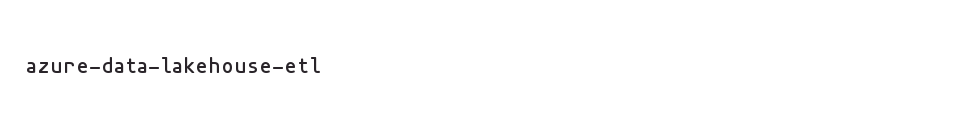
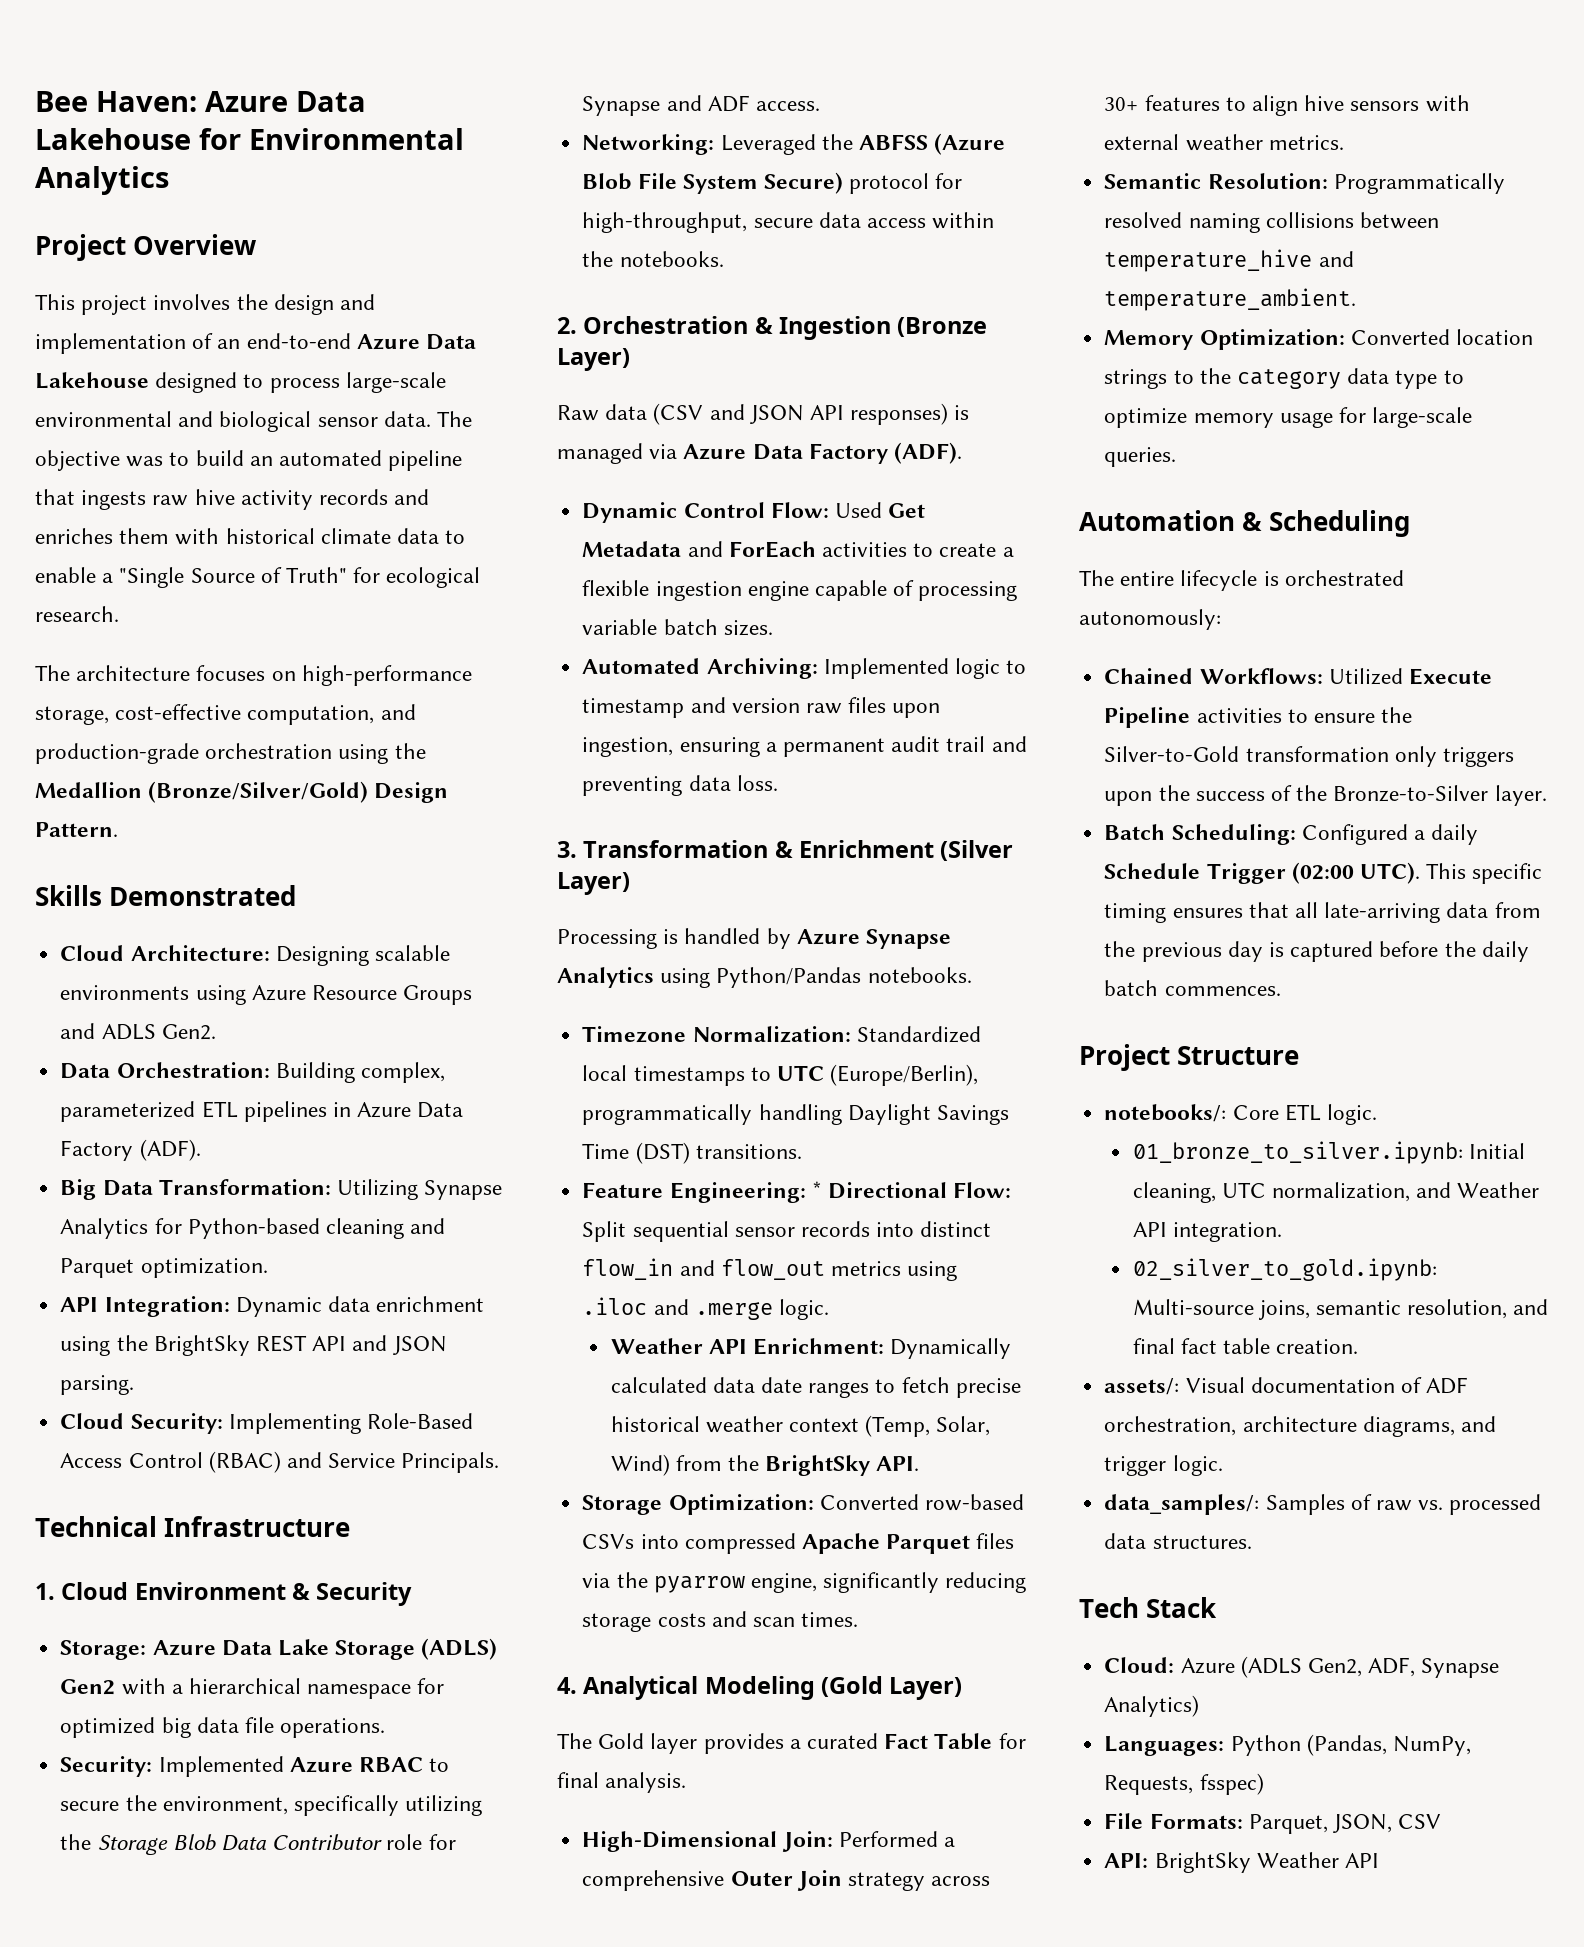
[26,57,321,73] azure-data-lakehouse-etl -> [35,91,366,112] [35,128,464,150] [35,166,169,195] [35,234,257,261] [35,294,376,315] [35,333,477,354] [35,372,446,393] [35,411,473,432] [35,450,463,471] [35,489,430,510] [35,528,466,545] [35,567,481,588] [35,606,119,622] [35,665,472,686] [35,704,416,725] [35,743,426,764] [35,781,449,803] [35,822,118,837] [35,885,297,906] [60,945,450,966] [60,985,473,1005] [60,1023,216,1040] [60,1062,445,1083] [60,1101,464,1122] [60,1139,201,1161] [60,1179,503,1200] [60,1218,446,1239] [60,1258,268,1278] [60,1296,485,1317] [60,1335,447,1356] [60,1375,135,1395] [60,1413,473,1434] [60,1451,500,1473] [35,1516,351,1537] [35,1582,413,1606] [60,1638,498,1660] [60,1678,445,1699] [60,1717,386,1738] [60,1756,450,1777] [60,1795,483,1816] [60,1834,456,1855] [582,95,820,116] [582,133,1006,155] [582,172,963,194] [582,212,995,233] [582,251,724,267] [557,316,988,340] [557,348,630,371] [557,403,970,425] [557,442,963,464] [582,502,926,523] [582,541,1014,558] [582,580,1018,601] [582,619,773,636] [582,658,1027,679] [582,697,941,718] [582,736,1027,757] [582,775,778,796] [557,840,1014,861] [557,872,630,895] [557,928,952,949] [557,967,972,988] [582,1026,981,1043] [582,1064,979,1086] [582,1104,1009,1125] [582,1142,802,1164] [582,1181,1012,1203] [582,1221,992,1242] [582,1258,958,1281] [582,1297,829,1320] [610,1338,1012,1359] [610,1377,1021,1398] [610,1415,991,1437] [610,1454,920,1476] [582,1494,1024,1515] [582,1533,1015,1554] [582,1572,1027,1593] [582,1611,859,1632] [557,1676,963,1700] [557,1733,1026,1754] [557,1772,687,1793] [582,1831,955,1852] [582,1870,991,1891] [1104,95,1470,116] [1104,134,1344,151] [1104,173,1505,194] [1104,212,1439,233] [1104,249,1354,272] [1104,288,1357,311] [1104,329,1533,350] [1104,368,1464,389] [1104,407,1473,428] [1104,447,1177,467] [1079,510,1411,537] [1079,570,1404,591] [1079,609,1221,630] [1104,668,1492,685] [1104,707,1413,728] [1104,746,1514,767] [1104,785,1547,806] [1104,824,1479,845] [1104,862,1543,884] [1104,902,1541,923] [1104,941,1529,962] [1104,980,1281,996] [1079,1044,1300,1071] [1104,1104,1377,1125] [1132,1141,1525,1164] [1132,1182,1540,1203] [1132,1222,1282,1242] [1132,1258,1437,1281] [1132,1299,1549,1320] [1132,1338,1359,1354] [1104,1377,1469,1395] [1104,1416,1496,1437] [1104,1455,1223,1476] [1104,1494,1542,1515] [1104,1533,1252,1549] [1079,1597,1218,1618] [1104,1656,1500,1678] [1104,1695,1200,1717] [1104,1734,1471,1756] [1104,1773,1264,1795] [1104,1813,1442,1834] [1104,1852,1379,1873] Bee Haven: Azure Data Lakehouse for Environmental Analytics // Project Overview // This project involves the design and implementation of an end-to-end Azure Data Lakehouse designed to process large-scale environmental and biological sensor data. The objective was to build an automated pipeline that ingests raw hive activity records and enriches them with historical climate data to enable a "Single Source of Truth" for ecological research. // The architecture focuses on high-performance storage, cost-effective computation, and production-grade orchestration using the Medallion (Bronze/Silver/Gold) Design Pattern. // Skills Demonstrated // Cloud Architecture: Designing scalable environments using Azure Resource Groups and ADLS Gen2. // Data Orchestration: Building complex, parameterized ETL pipelines in Azure Data Factory (ADF). // Big Data Transformation: Utilizing Synapse Analytics for Python-based cleaning and Parquet optimization. // API Integration: Dynamic data enrichment using the BrightSky REST API and JSON parsing. // Cloud Security: Implementing Role-Based Access Control (RBAC) and Service Principals. // Technical Infrastructure // 1. Cloud Environment & Security // Storage: Azure Data Lake Storage (ADLS) Gen2 with a hierarchical namespace for optimized big data file operations. // Security: Implemented Azure RBAC to secure the environment, specifically utilizing the Storage Blob Data Contributor role for Synapse and ADF access. // Networking: Leveraged the ABFSS (Azure Blob File System Secure) protocol for high-throughput, secure data access within the notebooks. // 2. Orchestration & Ingestion (Bronze Layer) // Raw data (CSV and JSON API responses) is managed via Azure Data Factory (ADF). // Dynamic Control Flow: Used Get Metadata and ForEach activities to create a flexible ingestion engine capable of processing variable batch sizes. // Automated Archiving: Implemented logic to timestamp and version raw files upon ingestion, ensuring a permanent audit trail and preventing data loss. // 3. Transformation & Enrichment (Silver Layer) // Processing is handled by Azure Synapse Analytics using Python/Pandas notebooks. // Timezone Normalization: Standardized local timestamps to UTC (Europe/Berlin), programmatically handling Daylight Savings Time (DST) transitions. // Feature Engineering: * Directional Flow: Split sequential sensor records into distinct flow_in and flow_out metrics using .iloc and .merge logic. // Weather API Enrichment: Dynamically calculated data date ranges to fetch precise historical weather context (Temp, Solar, Wind) from the BrightSky API. // Storage Optimization: Converted row-based CSVs into compressed Apache Parquet files via the pyarrow engine, significantly reducing storage costs and scan times. // 4. Analytical Modeling (Gold Layer) // The Gold layer provides a curated Fact Table for final analysis. // High-Dimensional Join: Performed a comprehensive Outer Join strategy across 30+ features to align hive sensors with external weather metrics. // Semantic Resolution: Programmatically resolved naming collisions between temperature_hive and temperature_ambient. // Memory Optimization: Converted location strings to the category data type to optimize memory usage for large-scale queries. // Automation & Scheduling // The entire lifecycle is orchestrated autonomously: // Chained Workflows: Utilized Execute Pipeline activities to ensure the Silver-to-Gold transformation only triggers upon the success of the Bronze-to-Silver layer. // Batch Scheduling: Configured a daily Schedule Trigger (02:00 UTC). This specific timing ensures that all late-arriving data from the previous day is captured before the daily batch commences. // Project Structure // notebooks/: Core ETL logic. // 01_bronze_to_silver.ipynb: Initial cleaning, UTC normalization, and Weather API integration. // 02_silver_to_gold.ipynb: Multi-source joins, semantic resolution, and final fact table creation. // assets/: Visual documentation of ADF orchestration, architecture diagrams, and trigger logic. // data_samples/: Samples of raw vs. processed data structures. // Tech Stack // Cloud: Azure (ADLS Gen2, ADF, Synapse Analytics) // Languages: Python (Pandas, NumPy, Requests, fsspec) // File Formats: Parquet, JSON, CSV // API: BrightSky Weather API

